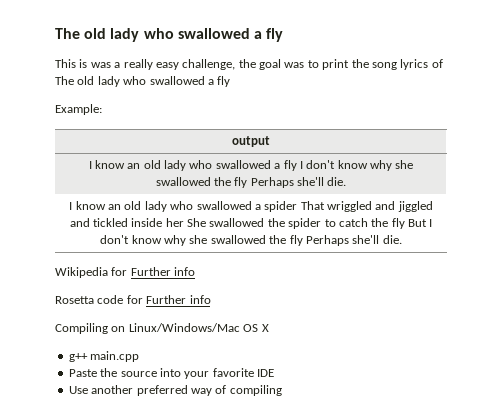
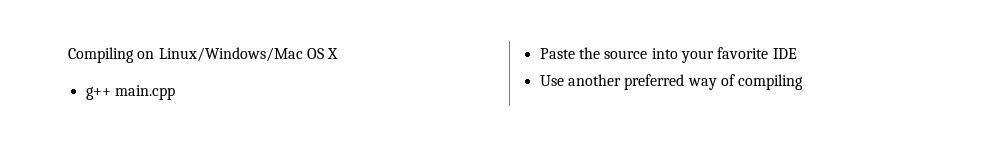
[55,28,284,42] [55,59,443,70] [55,76,231,87] [55,104,102,115] [232,136,270,147] [88,160,414,171] [155,177,347,188] [69,201,433,212] [69,218,433,229] [100,235,402,246] [55,267,196,278] [55,295,211,304] The old lady who swallowed a fly // This is was a really easy challenge, the goal was to print the song lyrics of The old lady who swallowed a fly // Example: // output // I know an old lady who swallowed a fly I don't know why she swallowed the fly Perhaps she'll die. // I know an old lady who swallowed a spider That wriggled and jiggled and tickled inside her She swallowed the spider to catch the fly But I don't know why she swallowed the fly Perhaps she'll die. // Wikipedia for Further info // Rosetta code for Further info // -> (68, 55) none

